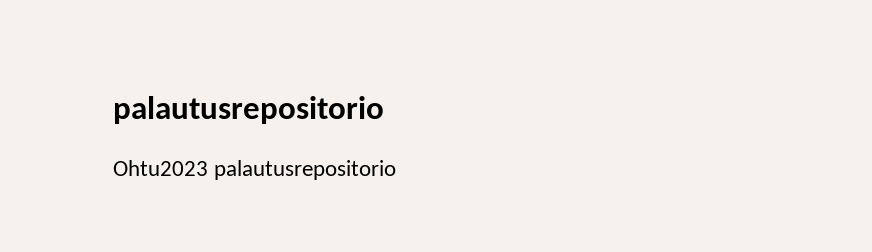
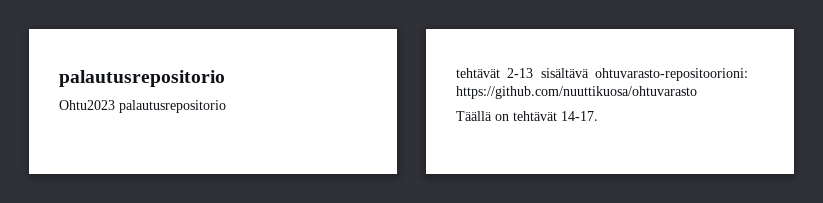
(397, 170) none -> [456,68,748,81] [456,86,697,99] [456,111,598,121] // tehtävät 2-13 sisältävä ohtuvarasto-repositoorioni: https://github.com/nuuttikuosa/ohtuvarasto // Täällä on tehtävät 14-17.

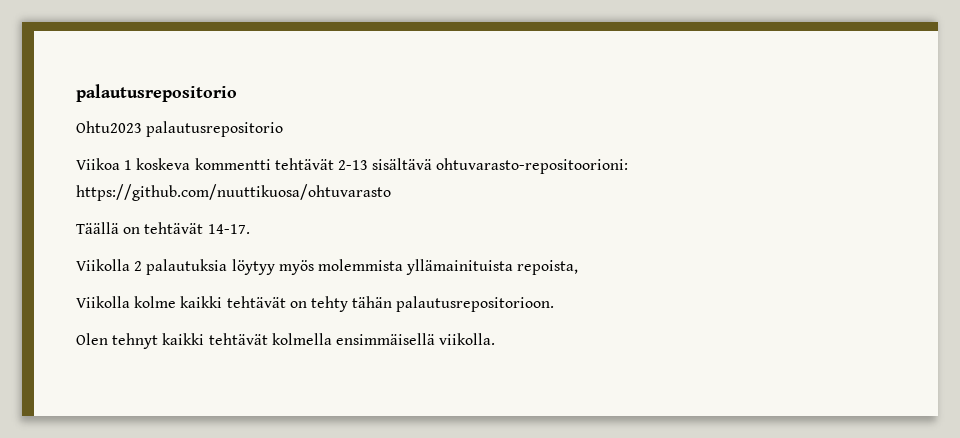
(226, 106) none -> [76,158,271,170] Viikoa 1 koskeva kommentti
(598, 116) none -> [76,259,579,275] [76,296,555,312] [76,333,496,349] // Viikolla 2 palautuksia löytyy myös molemmista yllämainituista repoista, // Viikolla kolme kaikki tehtävät on tehty tähän palautusrepositorioon. // Olen tehnyt kaikki tehtävät kolmella ensimmäisellä viikolla.

